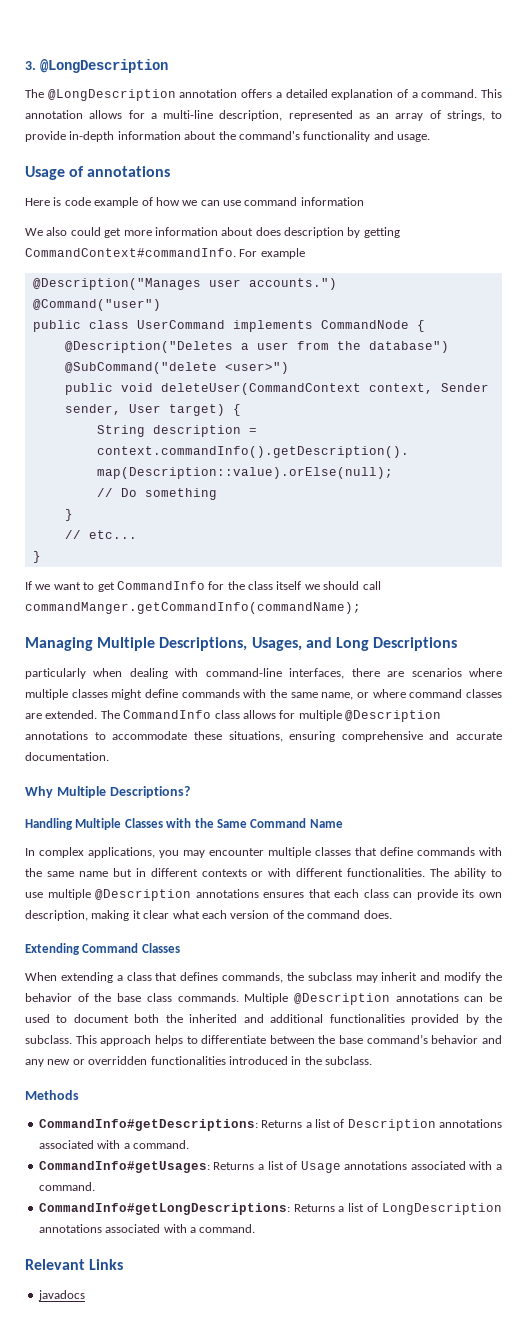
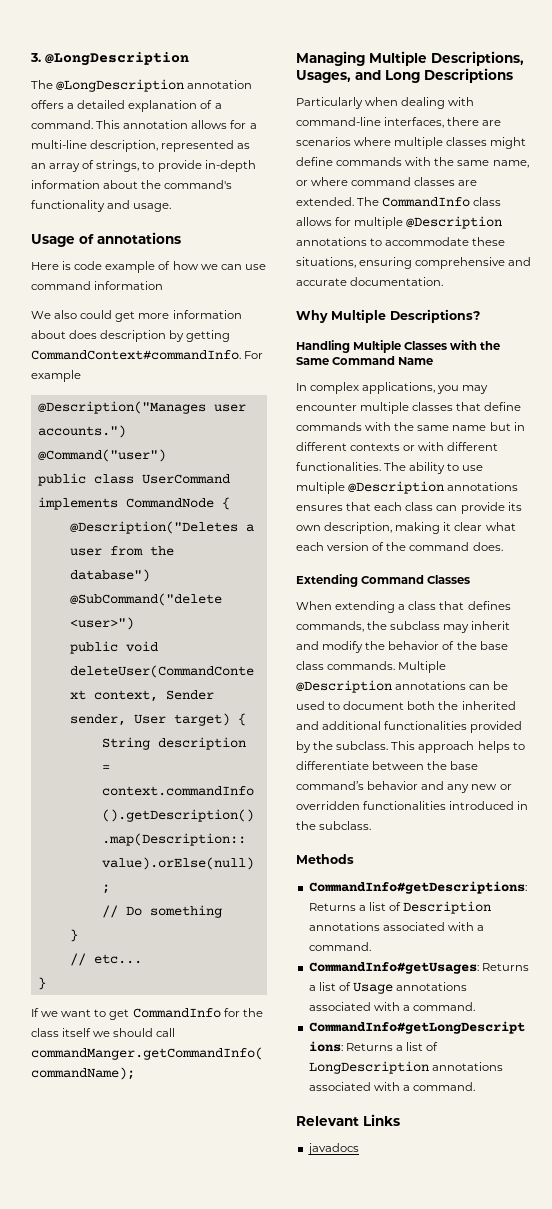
[25,668,86,679] particularly -> [296,97,363,109] Particularly

